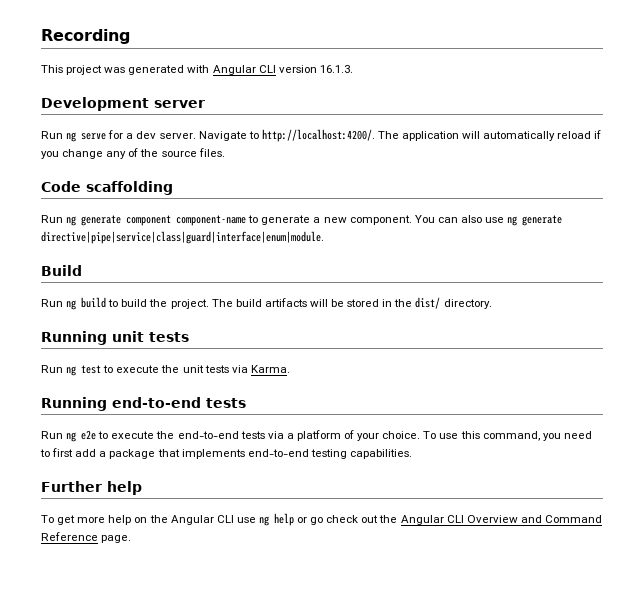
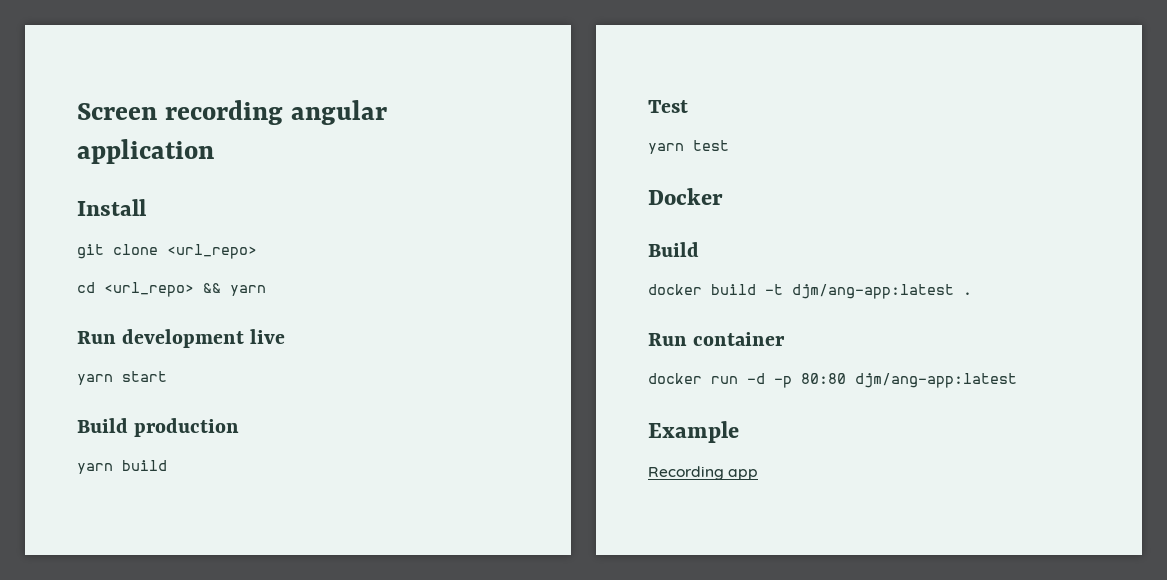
[41,29,130,44] [41,65,353,75] [41,97,205,111] [41,129,602,142] [41,148,225,159] [41,181,173,195] [41,215,563,226] [41,231,324,244] [41,265,82,276] [41,297,492,310] [41,331,189,345] [41,365,290,376] [41,397,246,411] [41,430,592,442] [40,448,412,459] [41,481,142,495] [41,513,602,526] [41,532,132,543] Recording // This project was generated with Angular CLI version 16.1.3. // Development server // Run ng serve for a dev server. Navigate to http://localhost:4200/. The application will automatically reload if you change any of the source files. // Code scaffolding // Run ng generate component component-name to generate a new component. You can also use ng generate directive|pipe|service|class|guard|interface|enum|module. // Build // Run ng build to build the project. The build artifacts will be stored in the dist/ directory. // Running unit tests // Run ng test to execute the unit tests via Karma. // Running end-to-end tests // Run ng e2e to execute the end-to-end tests via a platform of your choice. To use this command, you need to first add a package that implements end-to-end testing capabilities. // Further help // To get more help on the Angular CLI use ng help or go check out the Angular CLI Overview and Command Reference page. -> [77,100,388,125] [77,139,214,164] [77,199,146,216] [77,244,257,259] [77,282,266,297] [77,329,286,348] [77,371,167,385] [77,418,240,437] [77,460,167,474] [648,100,688,113] [648,140,729,154] [648,188,723,205] [648,242,699,257] [648,284,972,299] [648,332,786,346] [648,373,1017,388] [648,421,739,443] [648,466,759,480] Screen recording angular application // Install // git clone <url_repo> // cd <url_repo> && yarn // Run development live // yarn start // Build production // yarn build // Test // yarn test // Docker // Build // docker build -t djm/ang-app:latest . // Run container // docker run -d -p 80:80 djm/ang-app:latest // Example // Recording app

